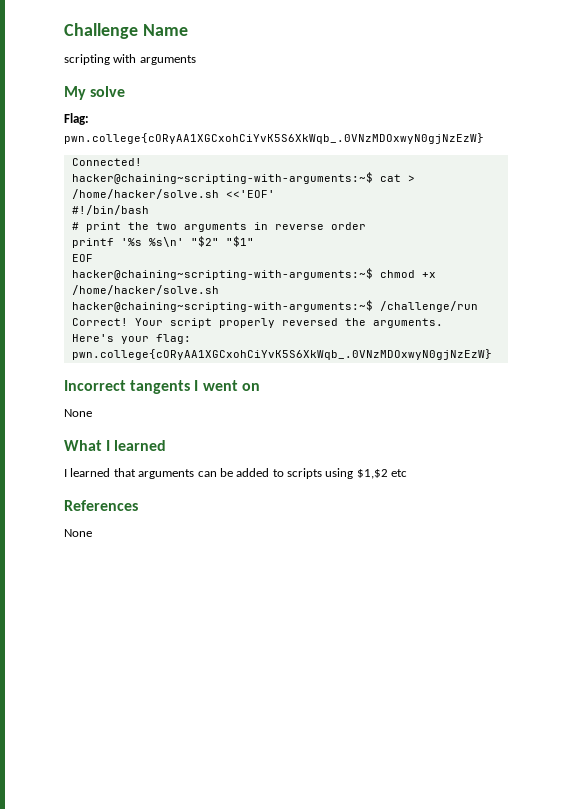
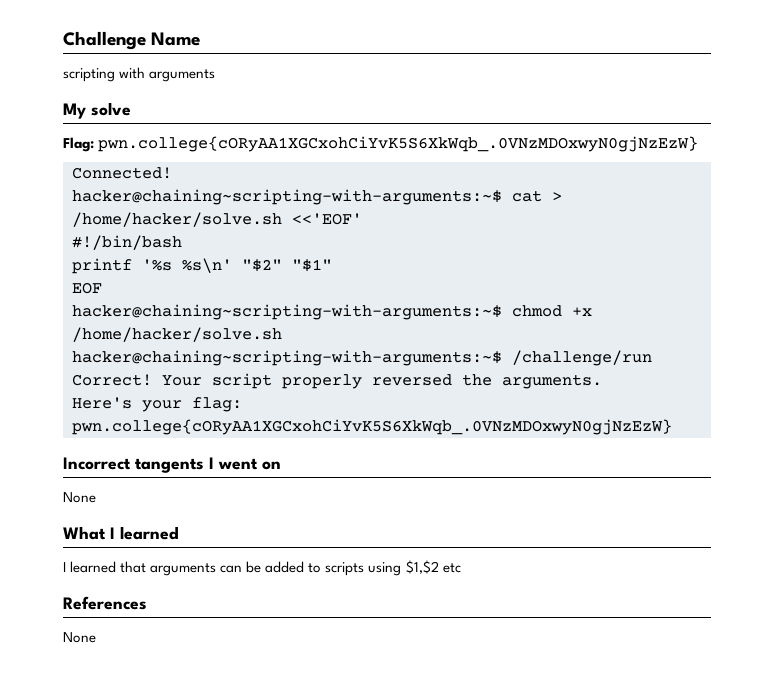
[71,222,366,232] // # print the two arguments in reverse order -> (182, 242) none

